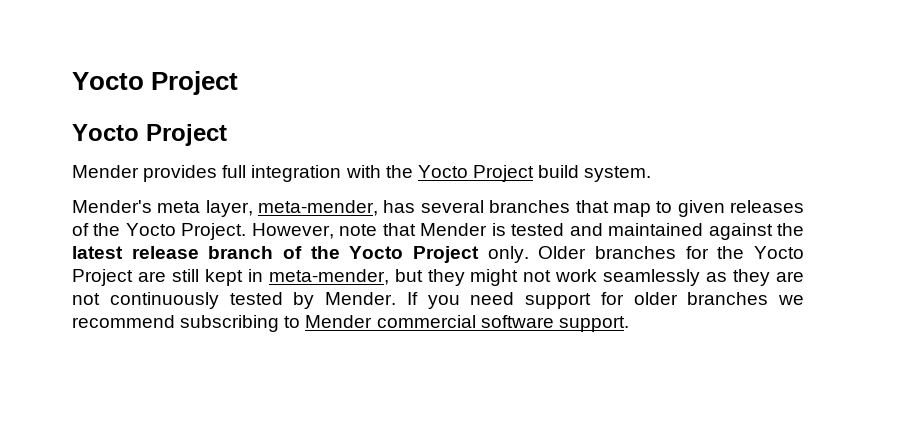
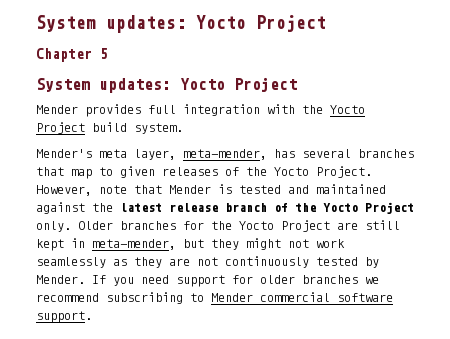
[72,71,239,95] Yocto Project // -> [36,15,326,33] [36,48,108,62] [36,78,171,93] System updates: Yocto Project // Chapter 5 // System updates:

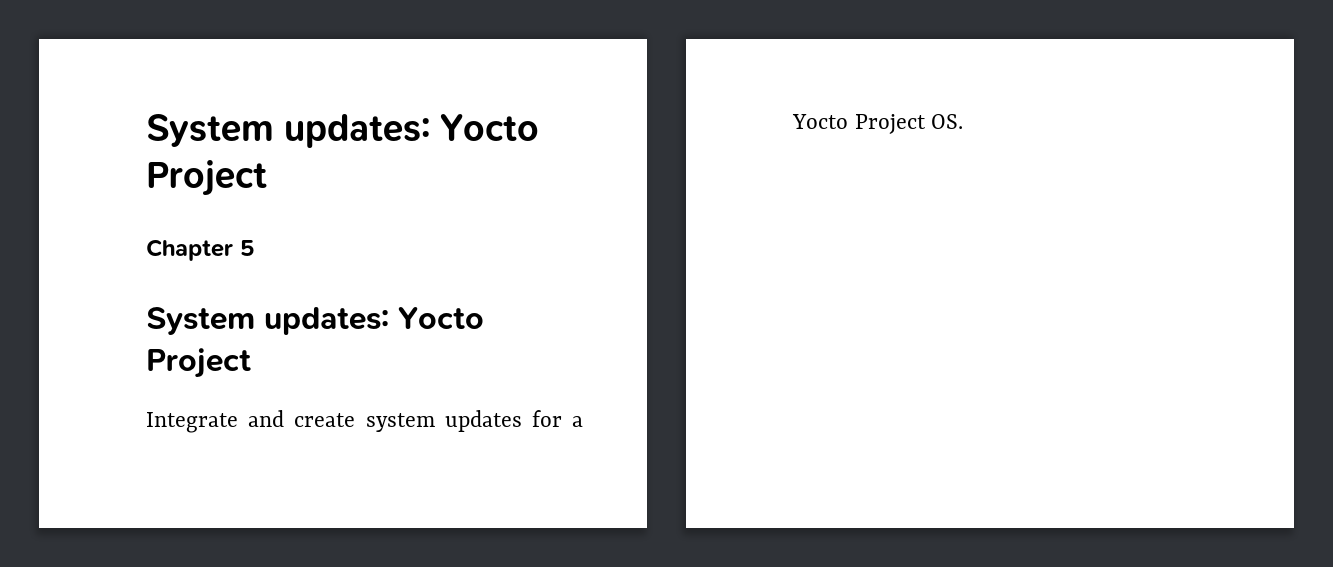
[36,104,365,117] [36,122,183,134] [36,149,414,160] [36,166,372,179] [36,184,386,196] [36,202,414,214] [36,220,400,232] [36,238,345,251] [36,256,379,268] [36,275,379,287] [36,292,393,304] [36,311,92,323] Mender provides full integration with the Yocto Project build system. // Mender's meta layer, meta-mender, has several branches that map to given releases of the Yocto Project. However, note that Mender is tested and maintained against the latest release branch of the Yocto Project only. Older branches for the Yocto Project are still kept in meta-mender, but they might not work seamlessly as they are not continuously tested by Mender. If you need support for older branches we recommend subscribing to Mender commercial software support. -> [146,410,583,433] [792,114,964,134] Integrate and create system updates for a Yocto Project OS.

